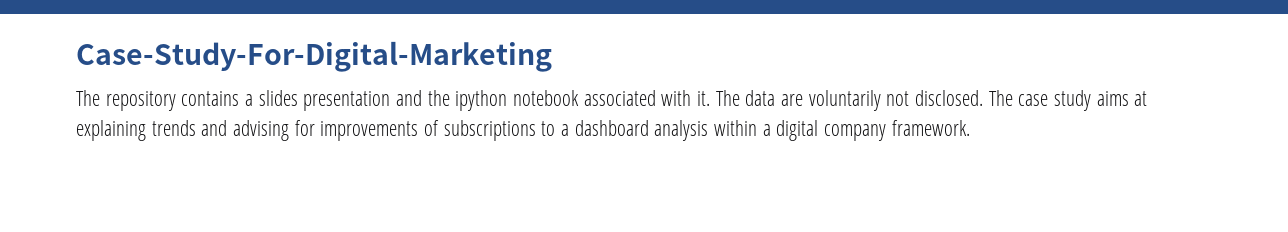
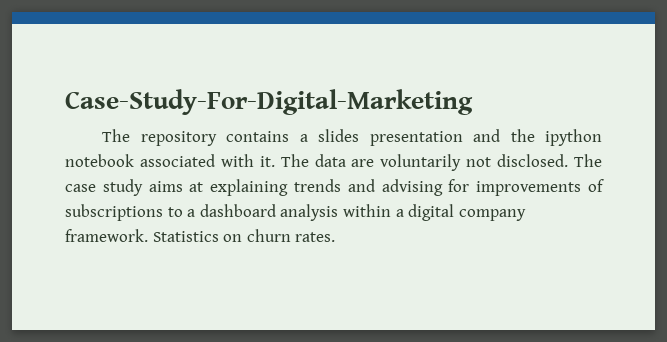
(970, 128) none -> [152,229,336,242] Statistics on churn rates.

